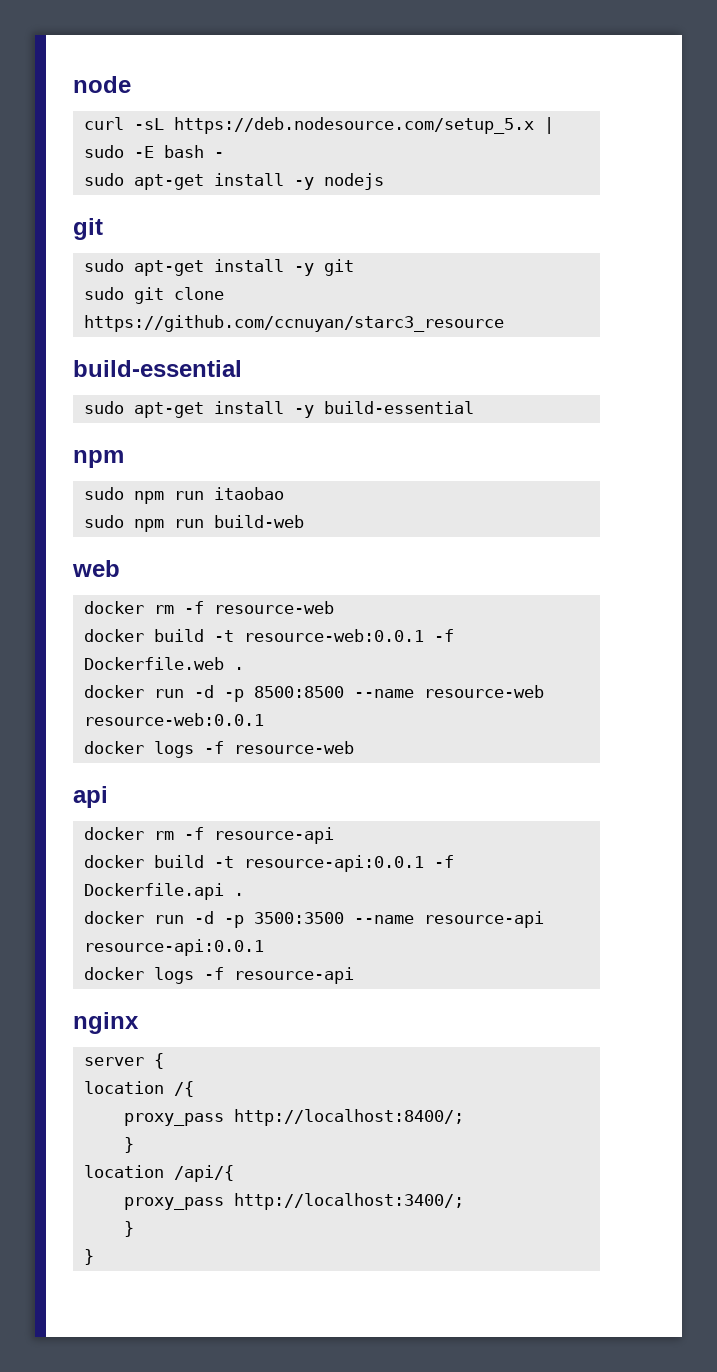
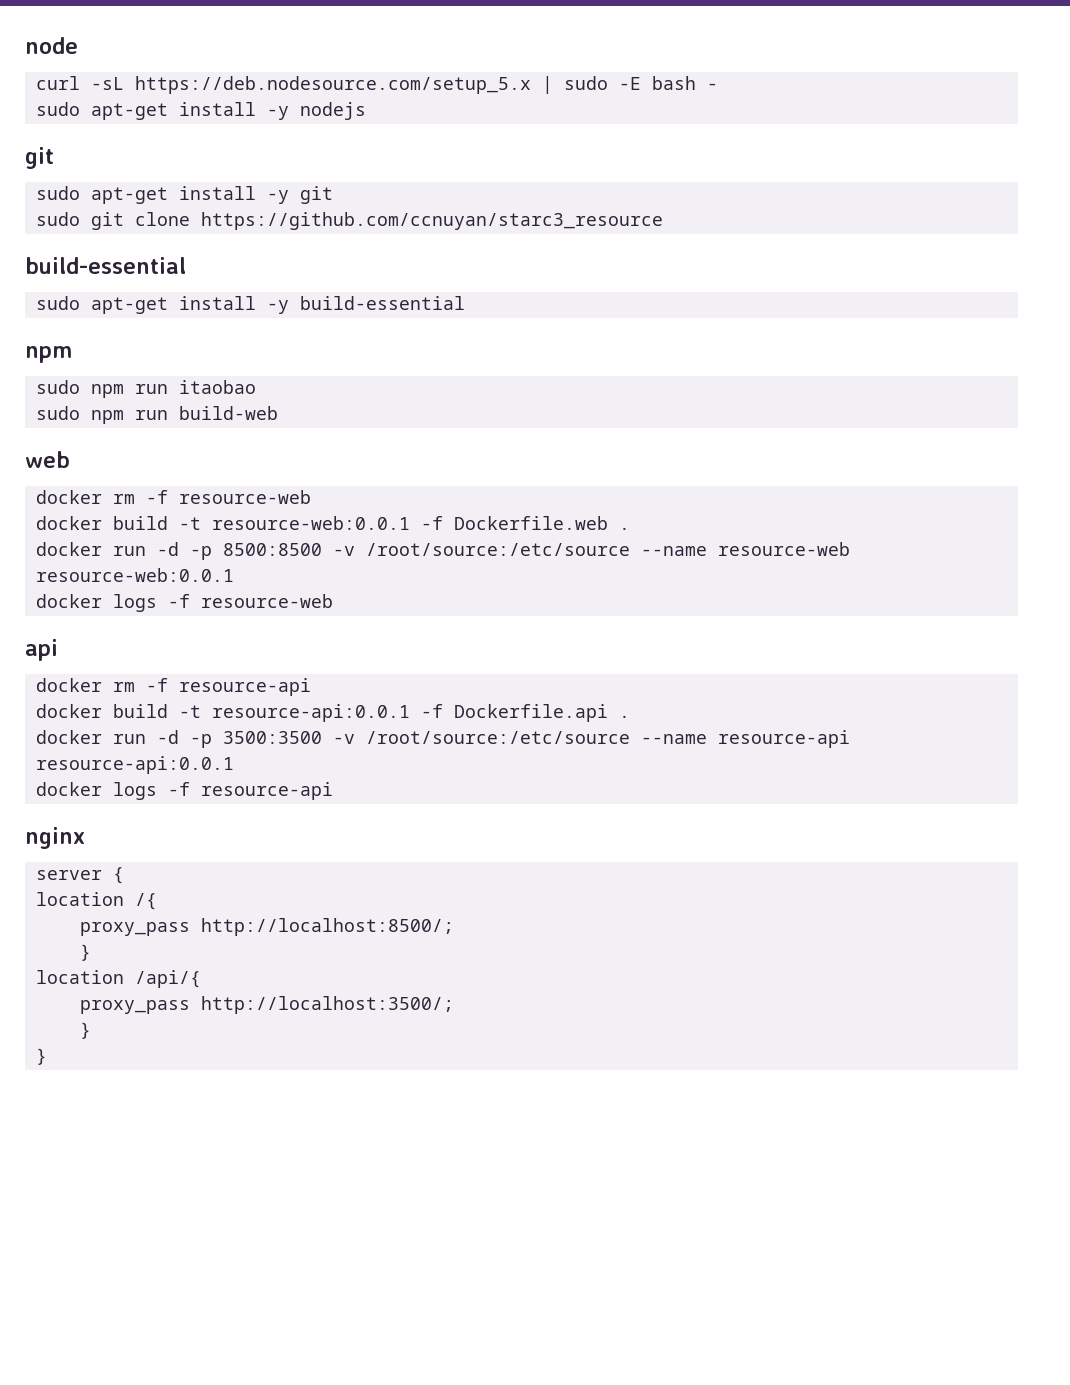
(344, 692) none -> [332,543,630,556] -v /root/source:/etc/source
(344, 918) none -> [332,731,630,744] -v /root/source:/etc/source
[233,1109,464,1126] http://localhost:8400/; -> [200,918,454,936] http://localhost:8500/;
[233,1193,464,1210] http://localhost:3400/; -> [200,996,454,1014] http://localhost:3500/;

